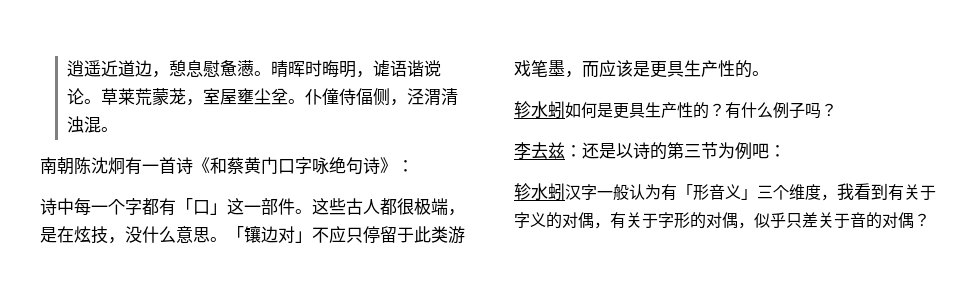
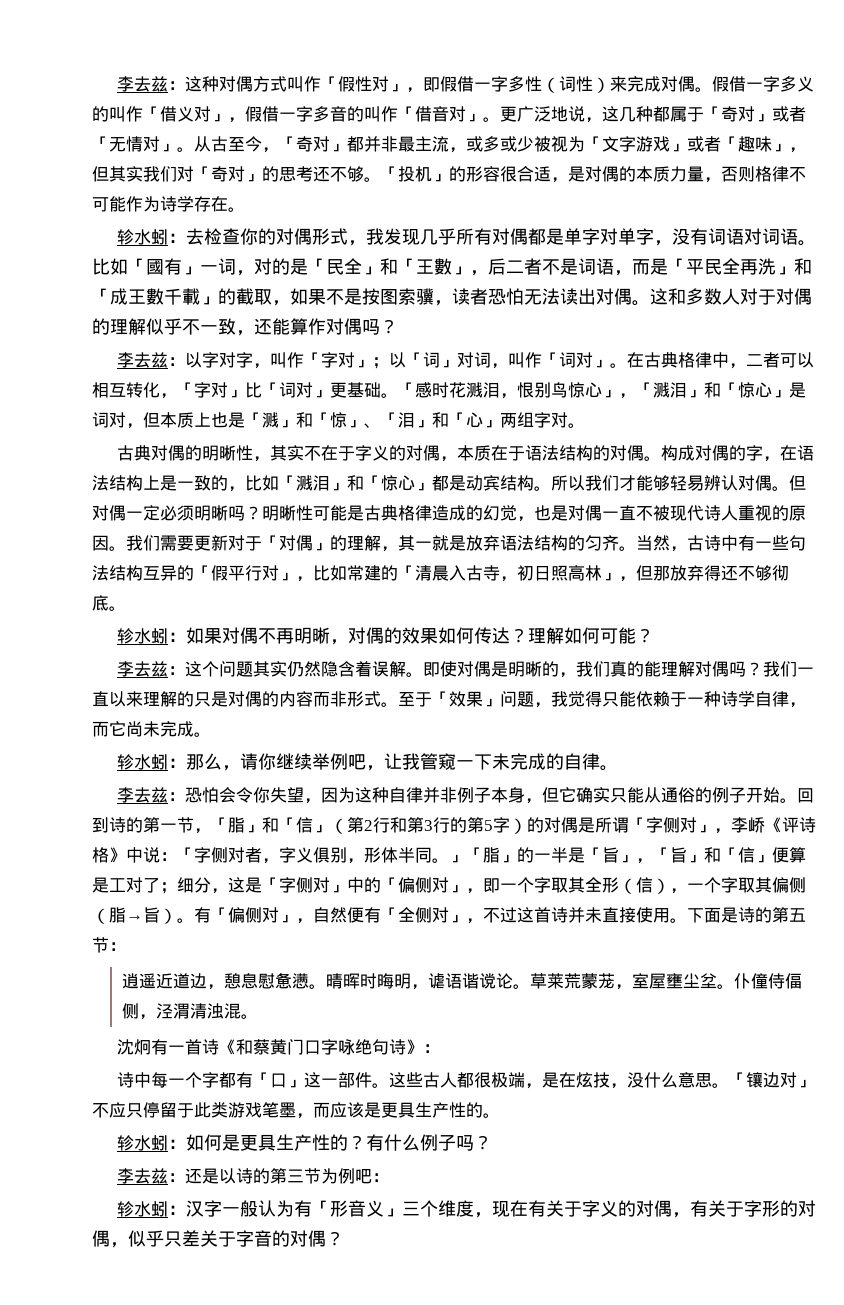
(66, 68) none -> [117,76,815,93] [92,106,806,123] [92,136,806,153] [92,166,806,183] [92,196,245,212] [117,228,817,246] [92,258,812,276] [92,288,812,306] [92,318,398,336] [117,352,815,369] [92,382,806,399] [92,412,585,429] [117,445,815,462] [92,475,806,492] [92,505,806,522] [92,535,806,552] [92,565,789,582] [92,595,126,611] [117,627,655,645] [117,661,815,678] [92,691,806,708] [92,721,211,737] [117,753,619,771] [117,787,815,804] [92,817,816,834] [92,847,806,864] [92,877,806,894] [92,907,806,924] [92,937,126,953] 李去兹：这种对偶方式叫作「假性对」，即假借一字多性（词性）来完成对偶。假借一字多义的叫作「借义对」，假借一字多音的叫作「借音对」。更广泛地说，这几种都属于「奇对」或者「无情对」。从古至今，「奇对」都并非最主流，或多或少被视为「文字游戏」或者「趣味」，但其实我们对「奇对」的思考还不够。「投机」的形容很合适，是对偶的本质力量，否则格律不可能作为诗学存在。 // 轸水蚓：去检查你的对偶形式，我发现几乎所有对偶都是单字对单字，没有词语对词语。比如「國有」一词，对的是「民全」和「王數」，后二者不是词语，而是「平民全再洗」和「成王數千載」的截取，如果不是按图索骥，读者恐怕无法读出对偶。这和多数人对于对偶的理解似乎不一致，还能算作对偶吗？ // 李去兹：以字对字，叫作「字对」；以「词」对词，叫作「词对」。在古典格律中，二者可以相互转化，「字对」比「词对」更基础。「感时花溅泪，恨别鸟惊心」，「溅泪」和「惊心」是词对，但本质上也是「溅」和「惊」、「泪」和「心」两组字对。 // 古典对偶的明晰性，其实不在于字义的对偶，本质在于语法结构的对偶。构成对偶的字，在语法结构上是一致的，比如「溅泪」和「惊心」都是动宾结构。所以我们才能够轻易辨认对偶。但对偶一定必须明晰吗？明晰性可能是古典格律造成的幻觉，也是对偶一直不被现代诗人重视的原因。我们需要更新对于「对偶」的理解，其一就是放弃语法结构的匀齐。当然，古诗中有一些句法结构互异的「假平行对」，比如常建的「清晨入古寺，初日照高林」，但那放弃得还不够彻底。 // 轸水蚓：如果对偶不再明晰，对偶的效果如何传达？理解如何可能？ // 李去兹：这个问题其实仍然隐含着误解。即使对偶是明晰的，我们真的能理解对偶吗？我们一直以来理解的只是对偶的内容而非形式。至于「效果」问题，我觉得只能依赖于一种诗学自律，而它尚未完成。 // 轸水蚓：那么，请你继续举例吧，让我管窥一下未完成的自律。 // 李去兹：恐怕会令你失望，因为这种自律并非例子本身，但它确实只能从通俗的例子开始。回到诗的第一节，「脂」和「信」（第2行和第3行的第5字）的对偶是所谓「字侧对」，李峤《评诗格》中说：「字侧对者，字义俱别，形体半同。」「脂」的一半是「旨」，「旨」和「信」便算是工对了；细分，这是「字侧对」中的「偏侧对」，即一个字取其全形（信），一个字取其偏侧（脂→旨）。有「偏侧对」，自然便有「全侧对」，不过这首诗并未直接使用。下面是诗的第五节： //
[40,157,91,175] 南朝陈 -> (258, 1016) none
(565, 110) none -> [168,1139,187,1149] ：
(565, 192) none -> [168,1205,187,1215] ：
[837,183,888,200] 我看到 -> [492,1200,529,1217] 现在
(850, 220) none -> [236,1230,254,1247] 字

